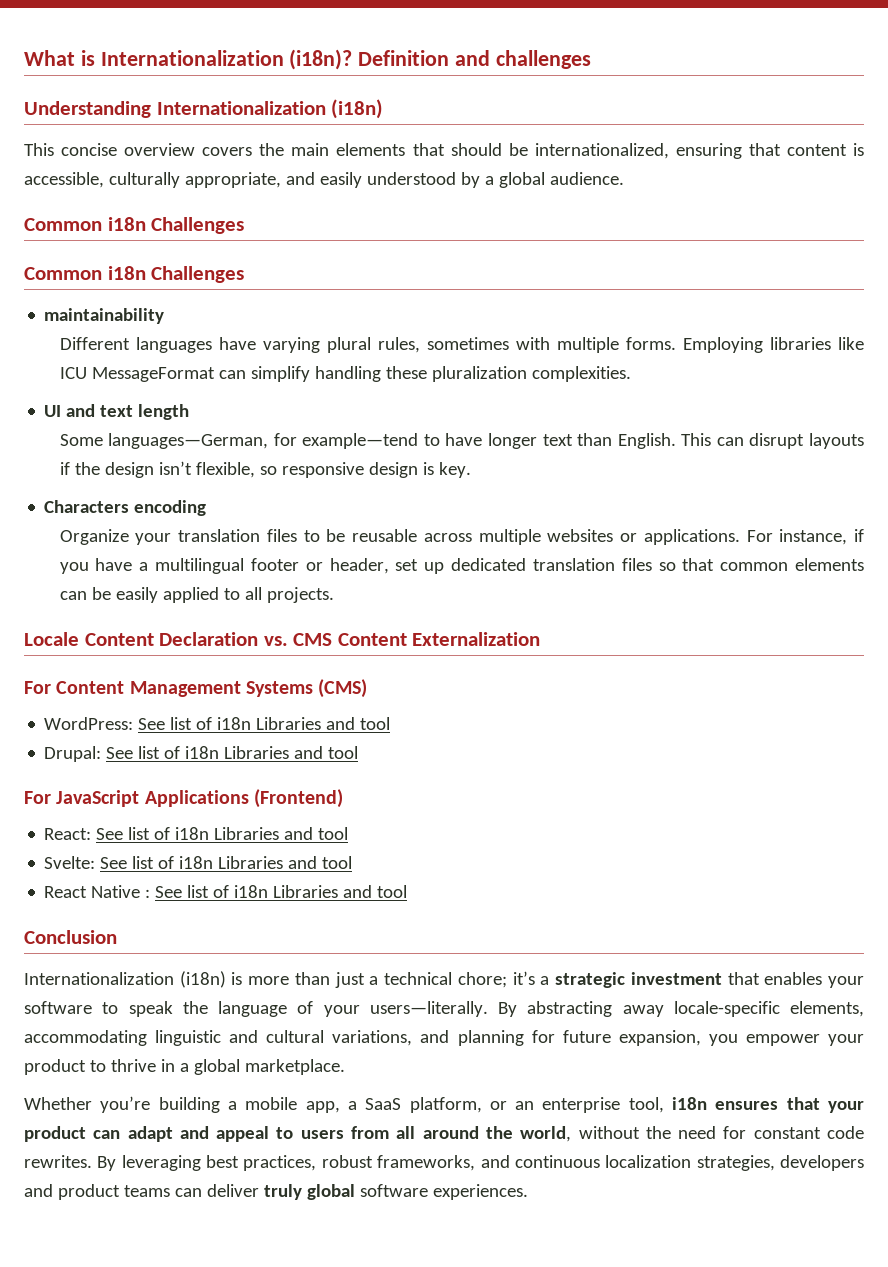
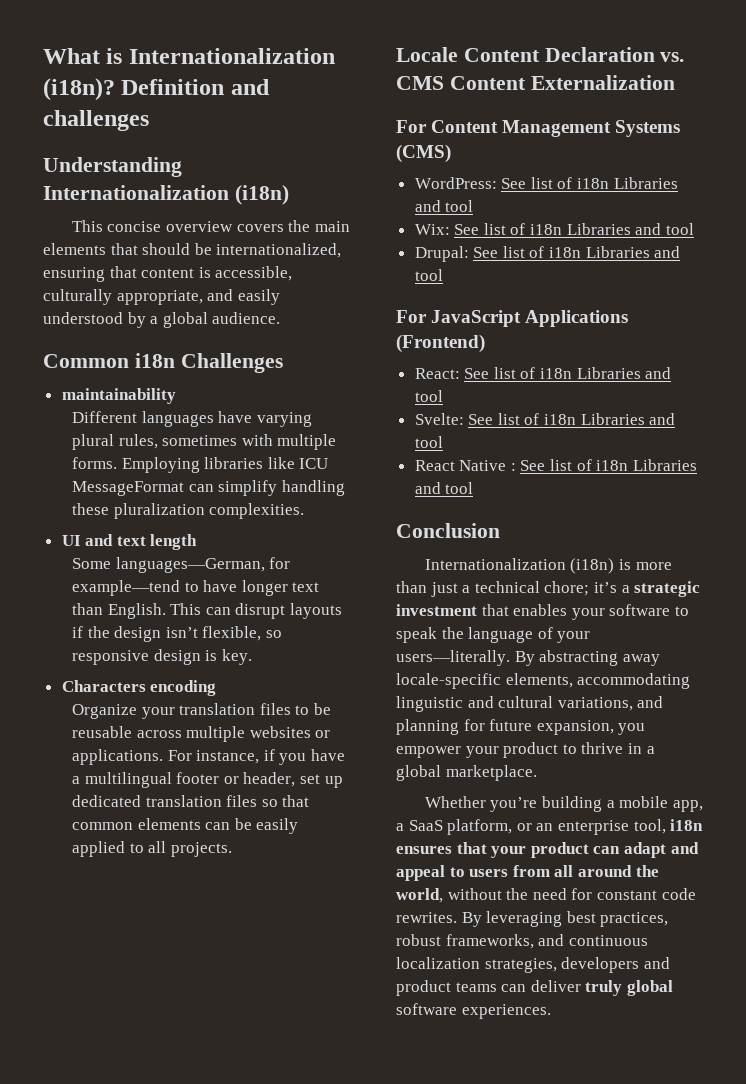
[24,266,245,283] // Common i18n Challenges -> (283, 363) none
(391, 723) none -> [414,223,694,235] // Wix: See list of i18n Libraries and tool

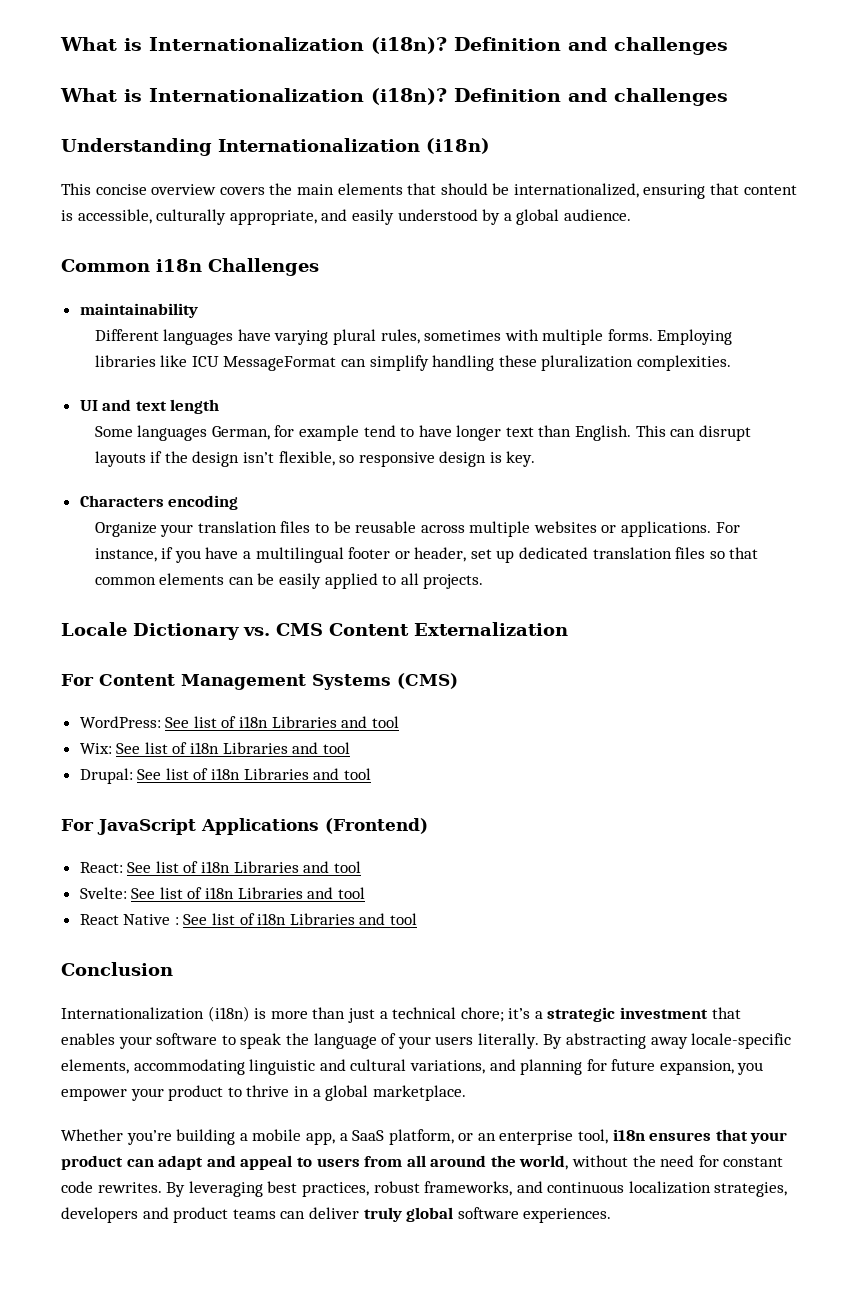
[43,48,335,64] [43,78,270,101] [43,110,149,131] What is Internationalization (i18n)? Definition and challenges -> [60,37,728,55] [60,88,728,106] What is Internationalization (i18n)? Definition and challenges // What is Internationalization (i18n)? Definition and challenges
[115,557,291,573] [72,580,181,596] languages—German, for example—tend -> [137,425,396,441] languages German, for example tend
[463,47,655,62] Content Declaration -> [133,623,239,640] Dictionary
[396,650,510,666] users—literally. -> [435,1033,539,1049] users literally.

